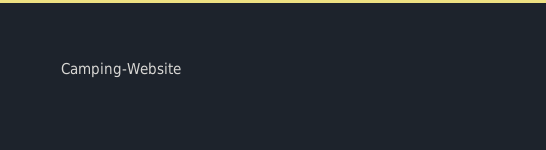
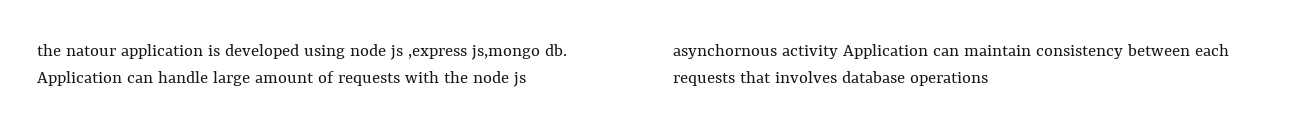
[61,62,181,78] Camping-Website -> [37,44,567,60] [37,71,526,87] [673,44,1229,59] [673,71,988,86] the natour application is developed using node js ,express js,mongo db. Application can handle large amount of requests with the node js asynchornous activity Application can maintain consistency between each requests that involves database operations

